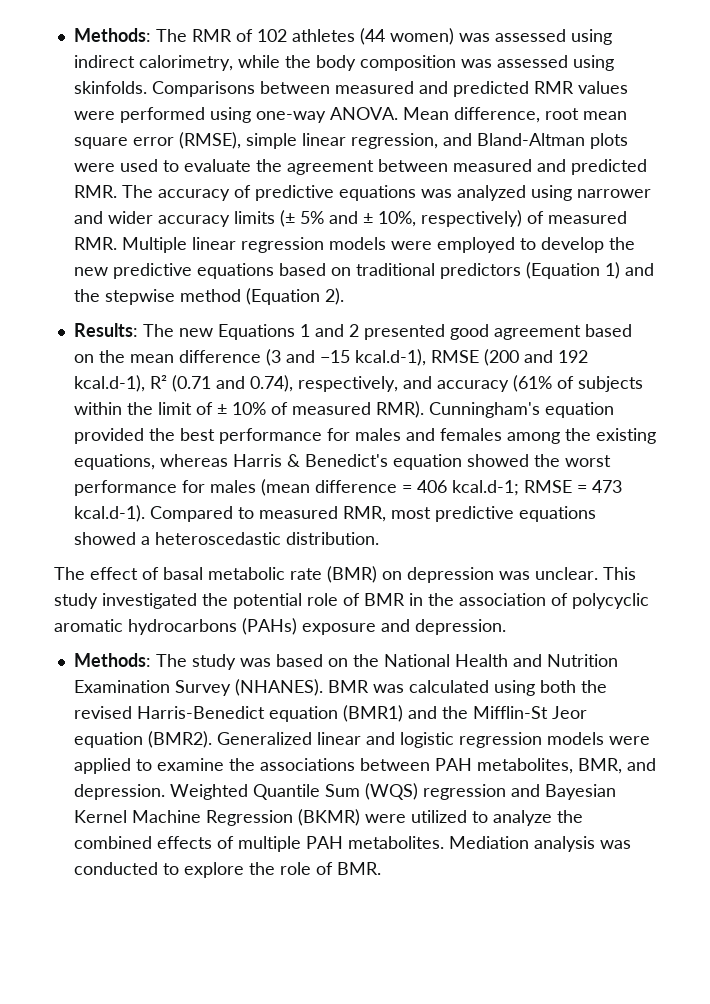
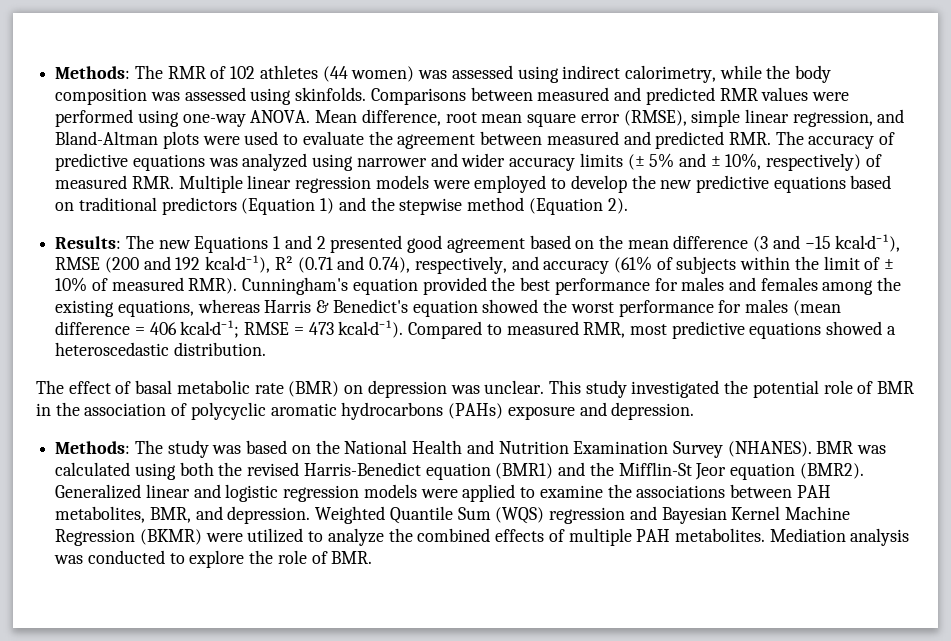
[354,349,426,366] kcal.d-1), -> [835,234,901,252] kcal·d⁻¹),
[73,375,145,392] kcal.d-1), -> [205,255,271,273] kcal·d⁻¹),
[451,480,519,496] kcal.d-1; -> [180,320,240,338] kcal·d⁻¹;
[73,505,145,522] kcal.d-1). -> [338,320,404,338] kcal·d⁻¹).

